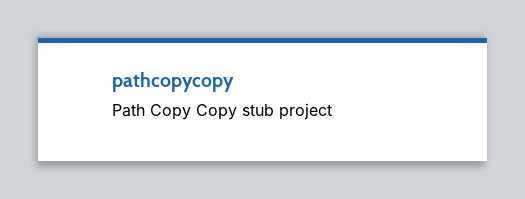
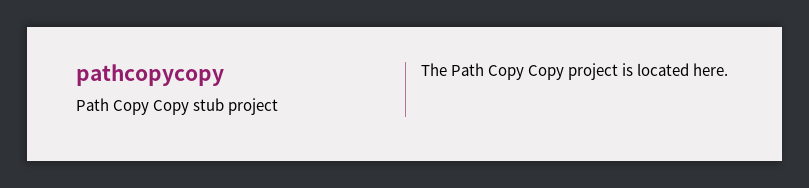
(332, 111) none -> [421,63,729,80] // The Path Copy Copy project is located here.

